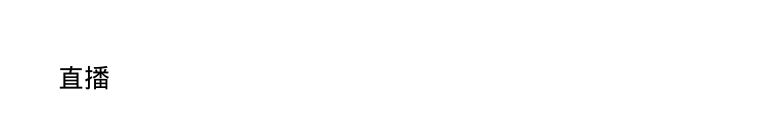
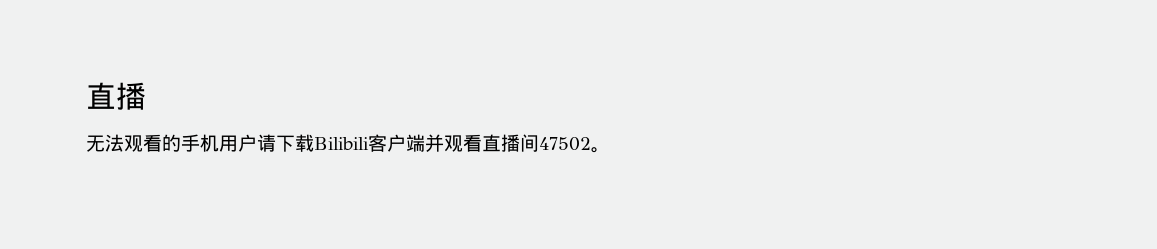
[58,65,110,90] 直播 -> [86,82,146,110] [86,134,610,153] 直播 // 无法观看的手机用户请下载Bilibili客户端并观看直播间47502。

